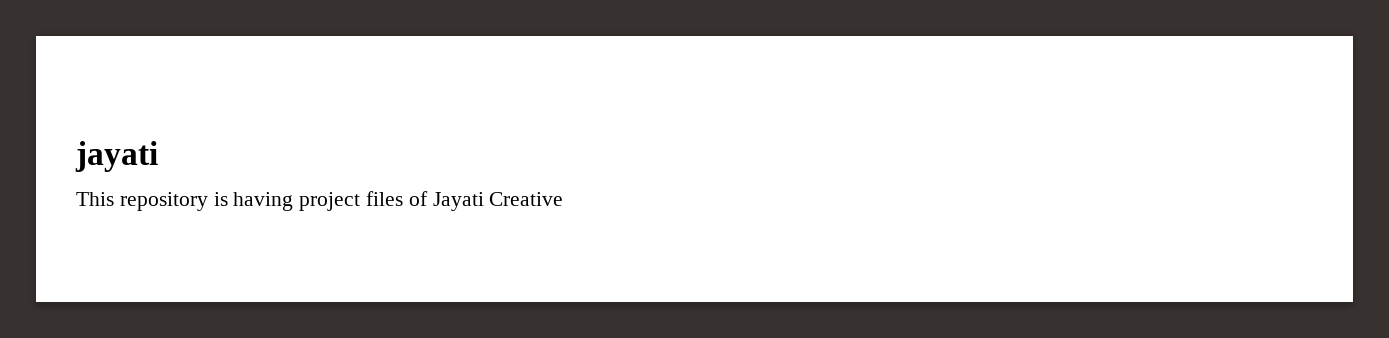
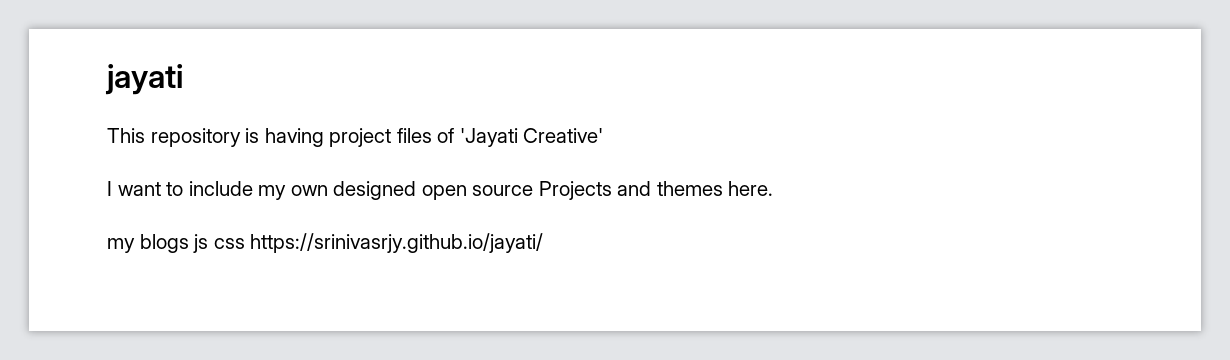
[432,192,564,211] Jayati Creative -> [459,128,604,147] [107,181,774,200] [107,233,544,253] 'Jayati Creative' // I want to include my own designed open source Projects and themes here. // my blogs js css https://srinivasrjy.github.io/jayati/

